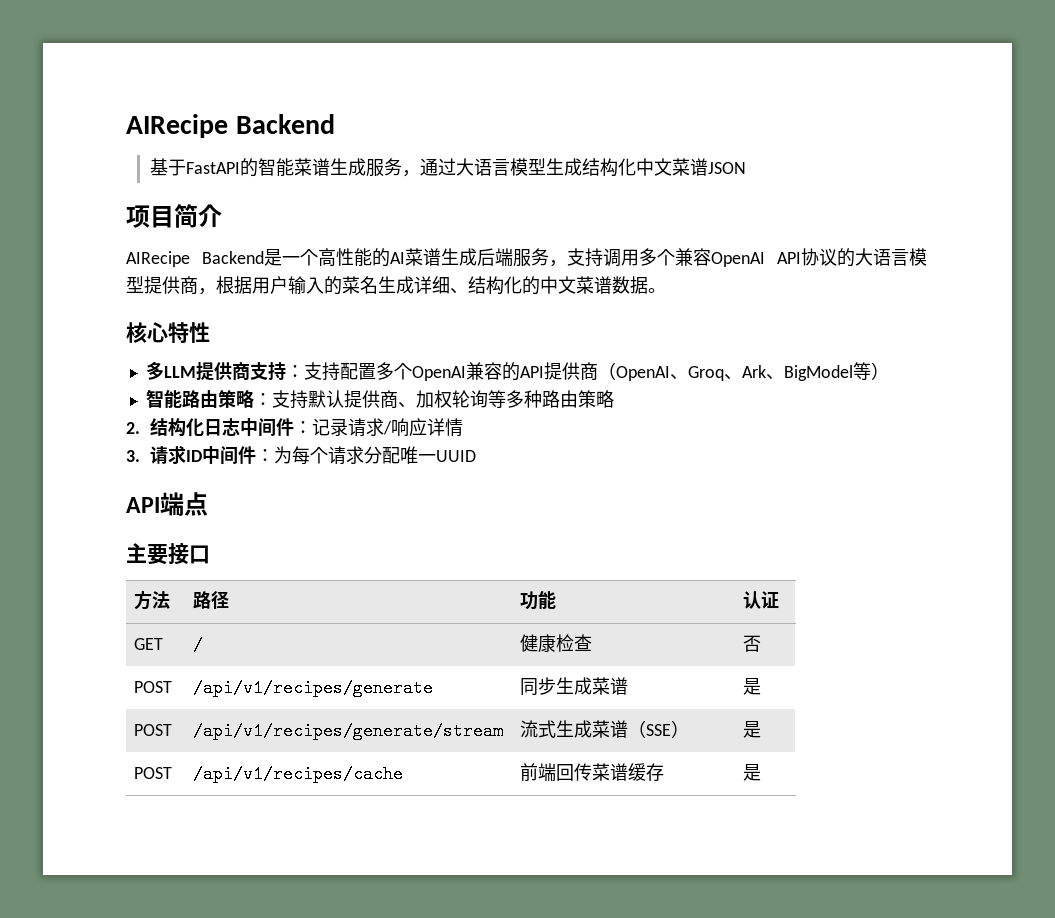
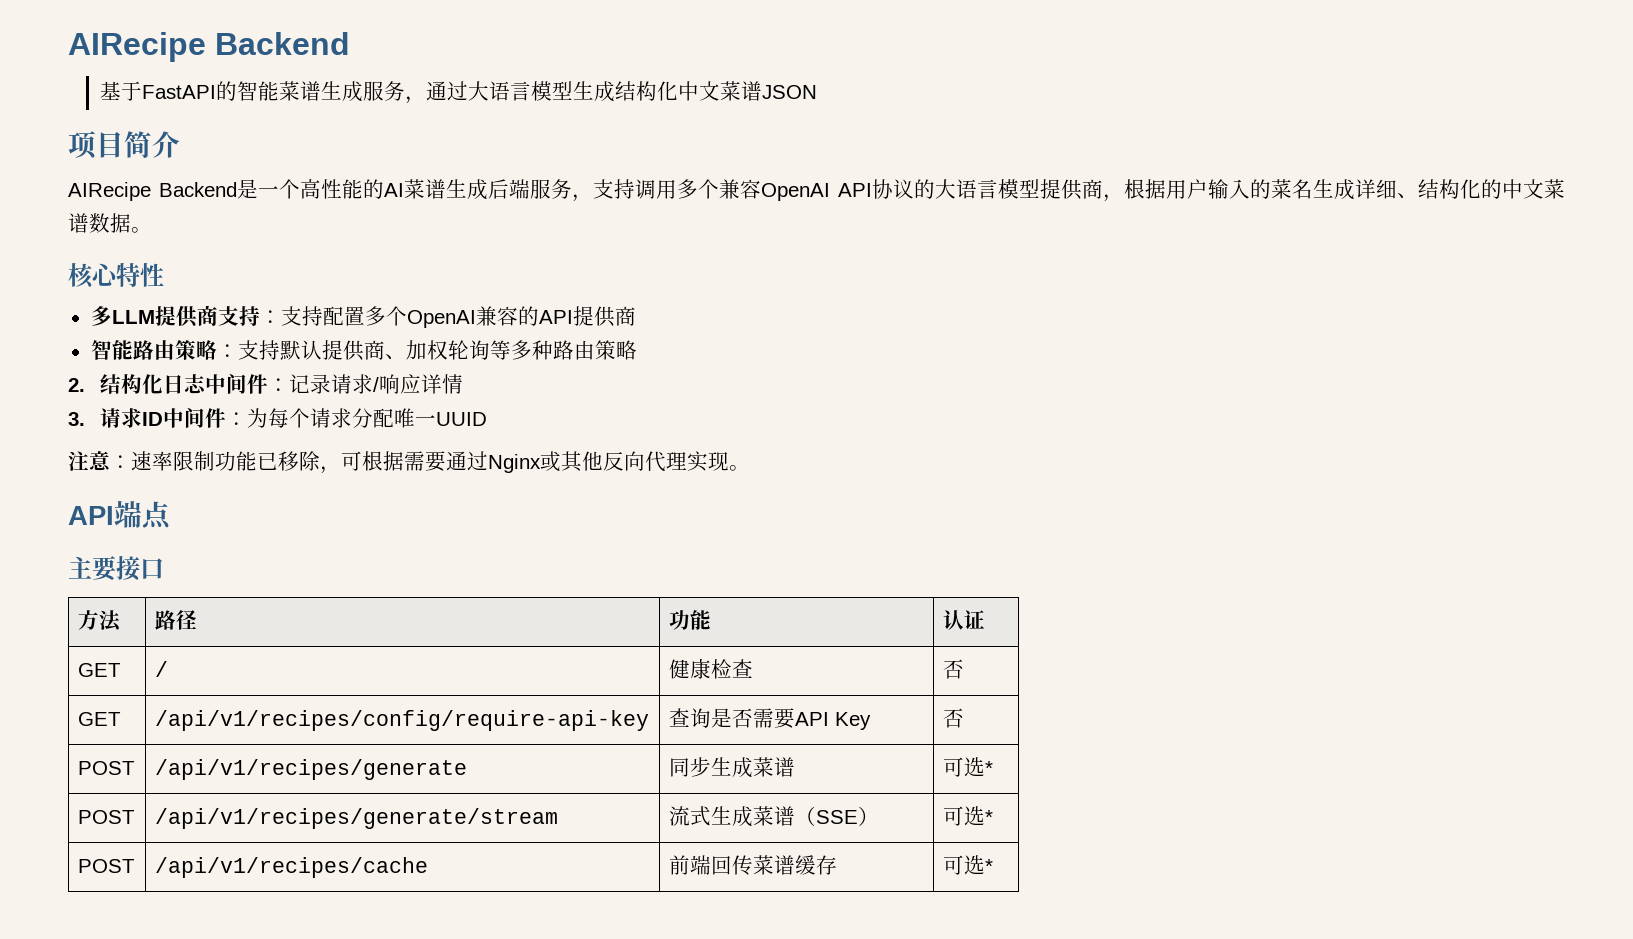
[597,362,889,381] （OpenAI、Groq、Ark、BigModel等） -> (636, 316) none
(476, 456) none -> [68,451,750,474] // 注意：速率限制功能已移除，可根据需要通过Nginx或其他反向代理实现。
(761, 643) none -> [77,712,121,726] [154,710,649,731] [668,708,871,730] [942,708,964,728] // GET | /api/v1/recipes/config/require-api-key | 查询是否需要API Key | 否
[742,678,761,695] 是 -> [942,757,993,777] 可选*
[742,721,761,738] 是 -> [942,806,993,826] 可选*
[742,764,761,781] 是 -> [942,855,993,875] 可选*

